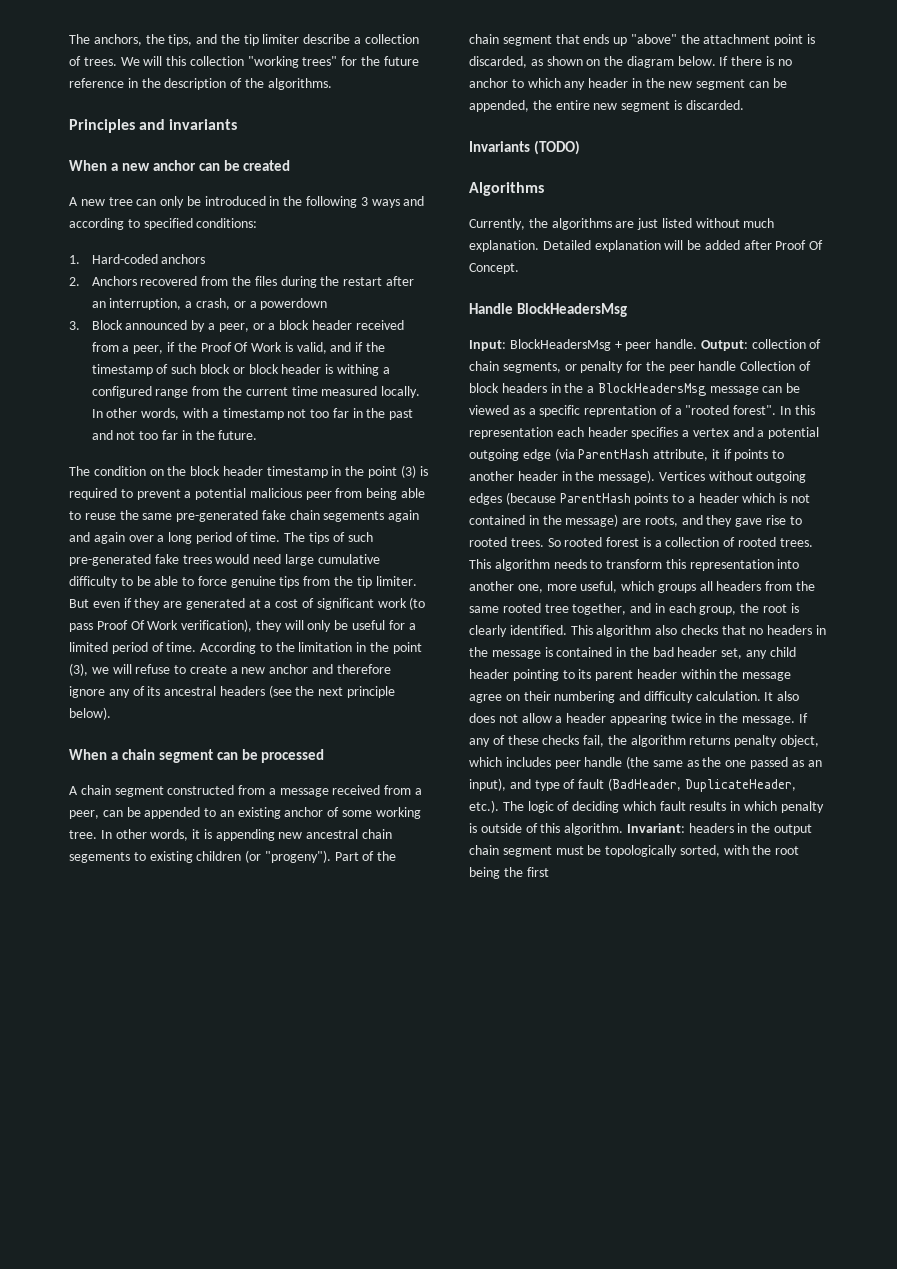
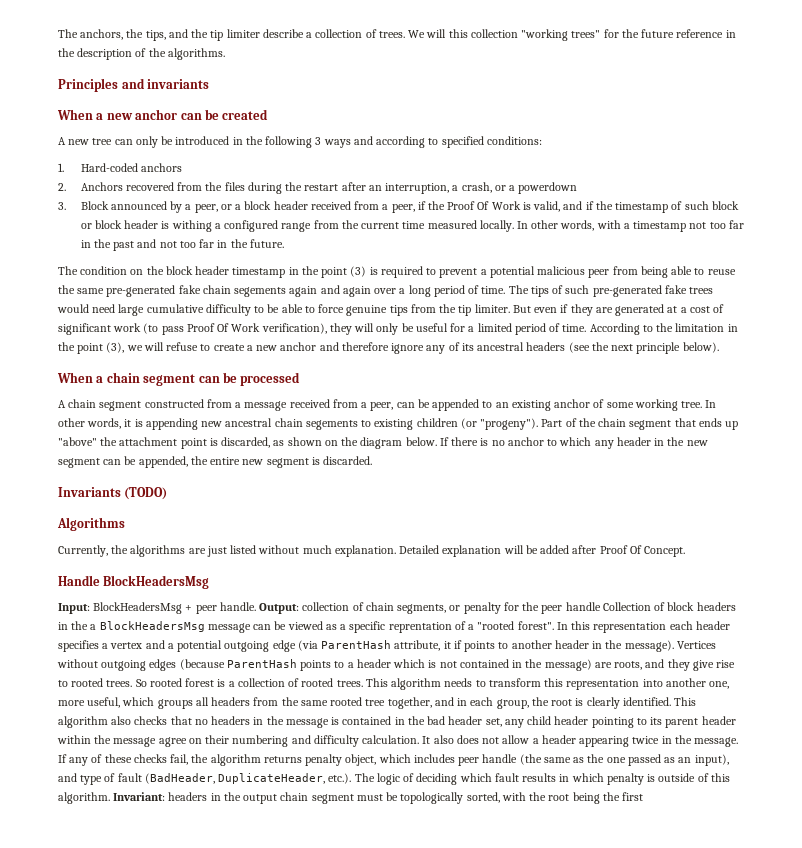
[735,518,763,527] gave -> [692,660,714,671] give

